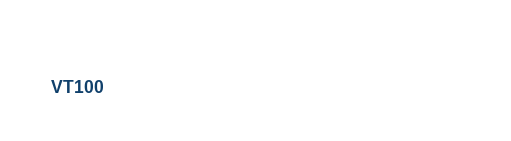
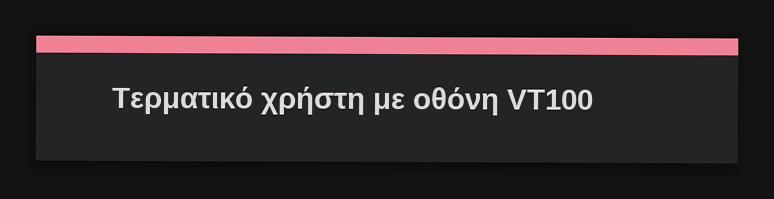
(51, 86) none -> [111,85,500,116] Τερματικό χρήστη με οθόνη

